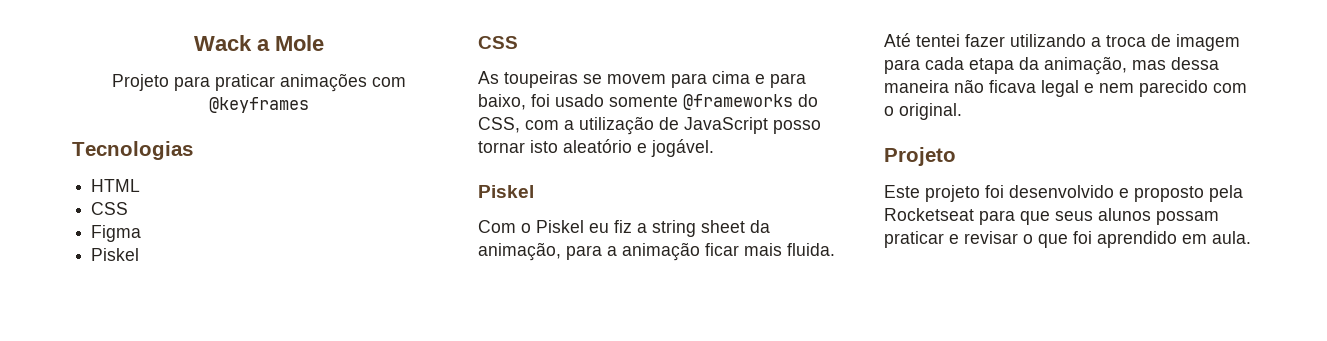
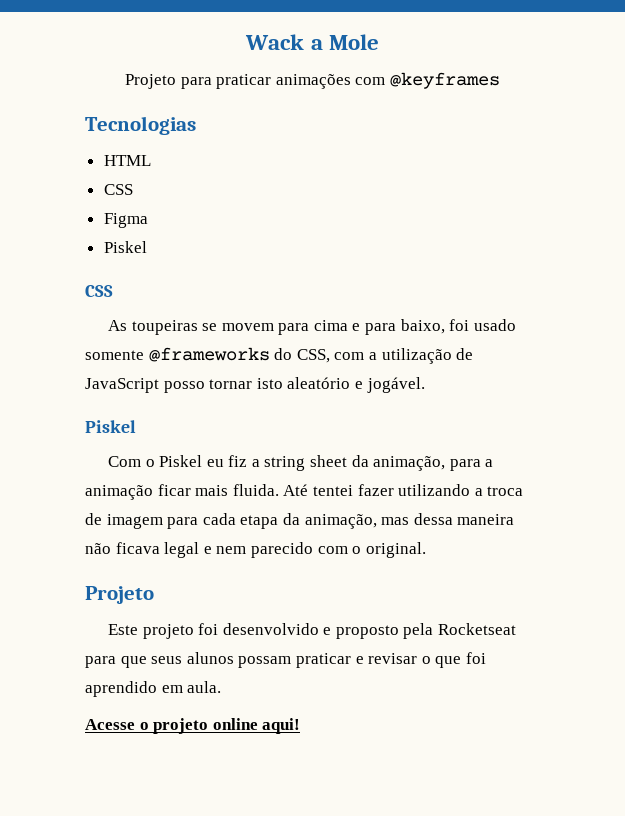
(1251, 237) none -> [85,718,301,734] // Acesse o projeto online aqui!

